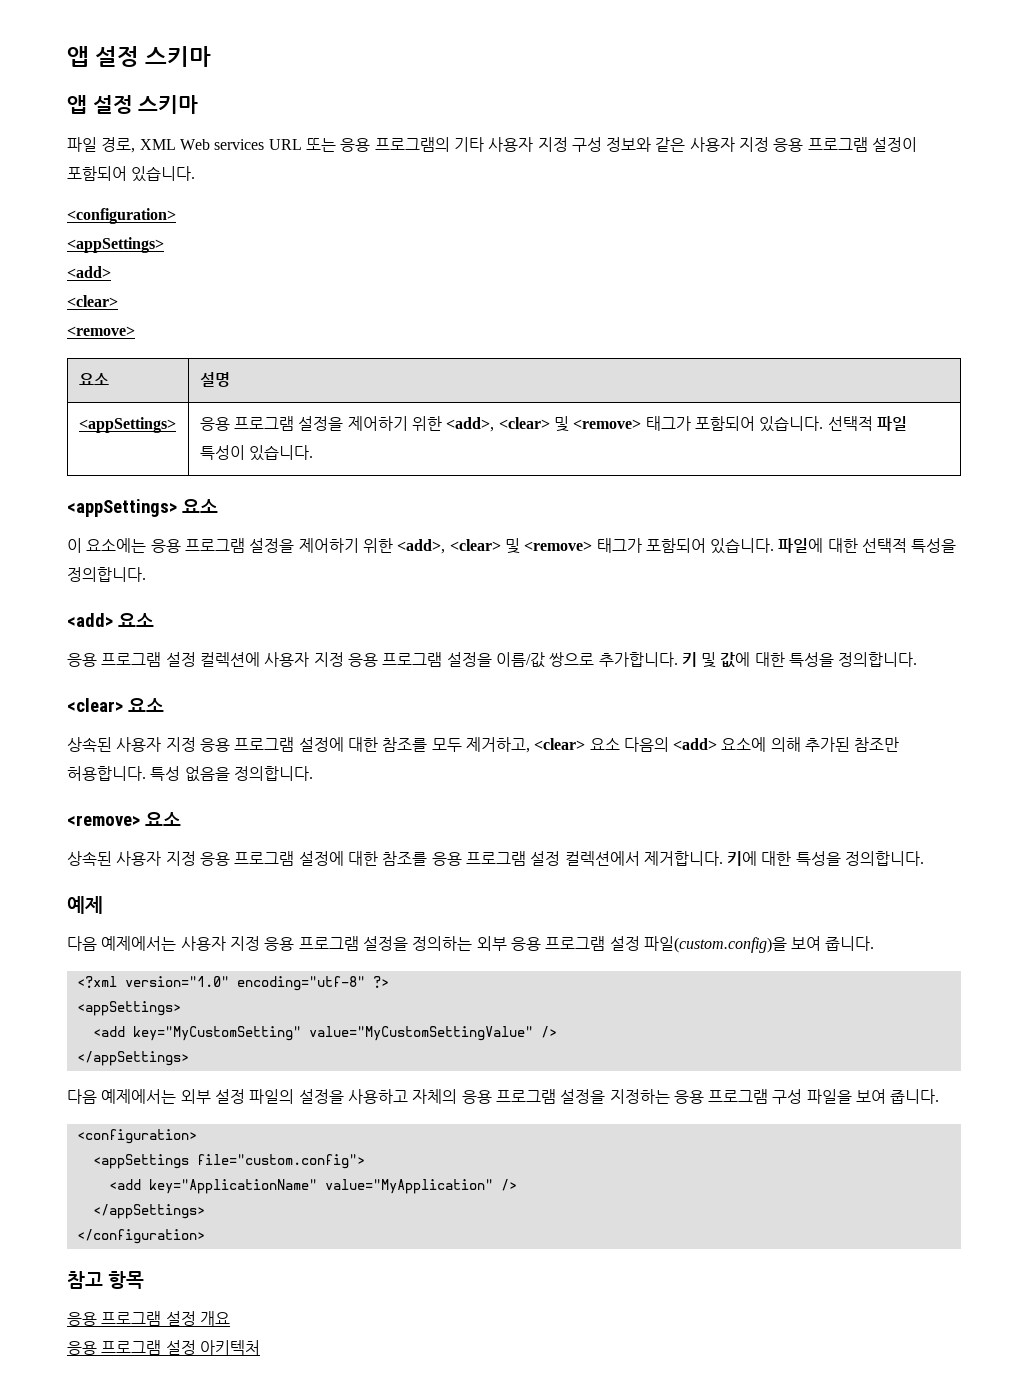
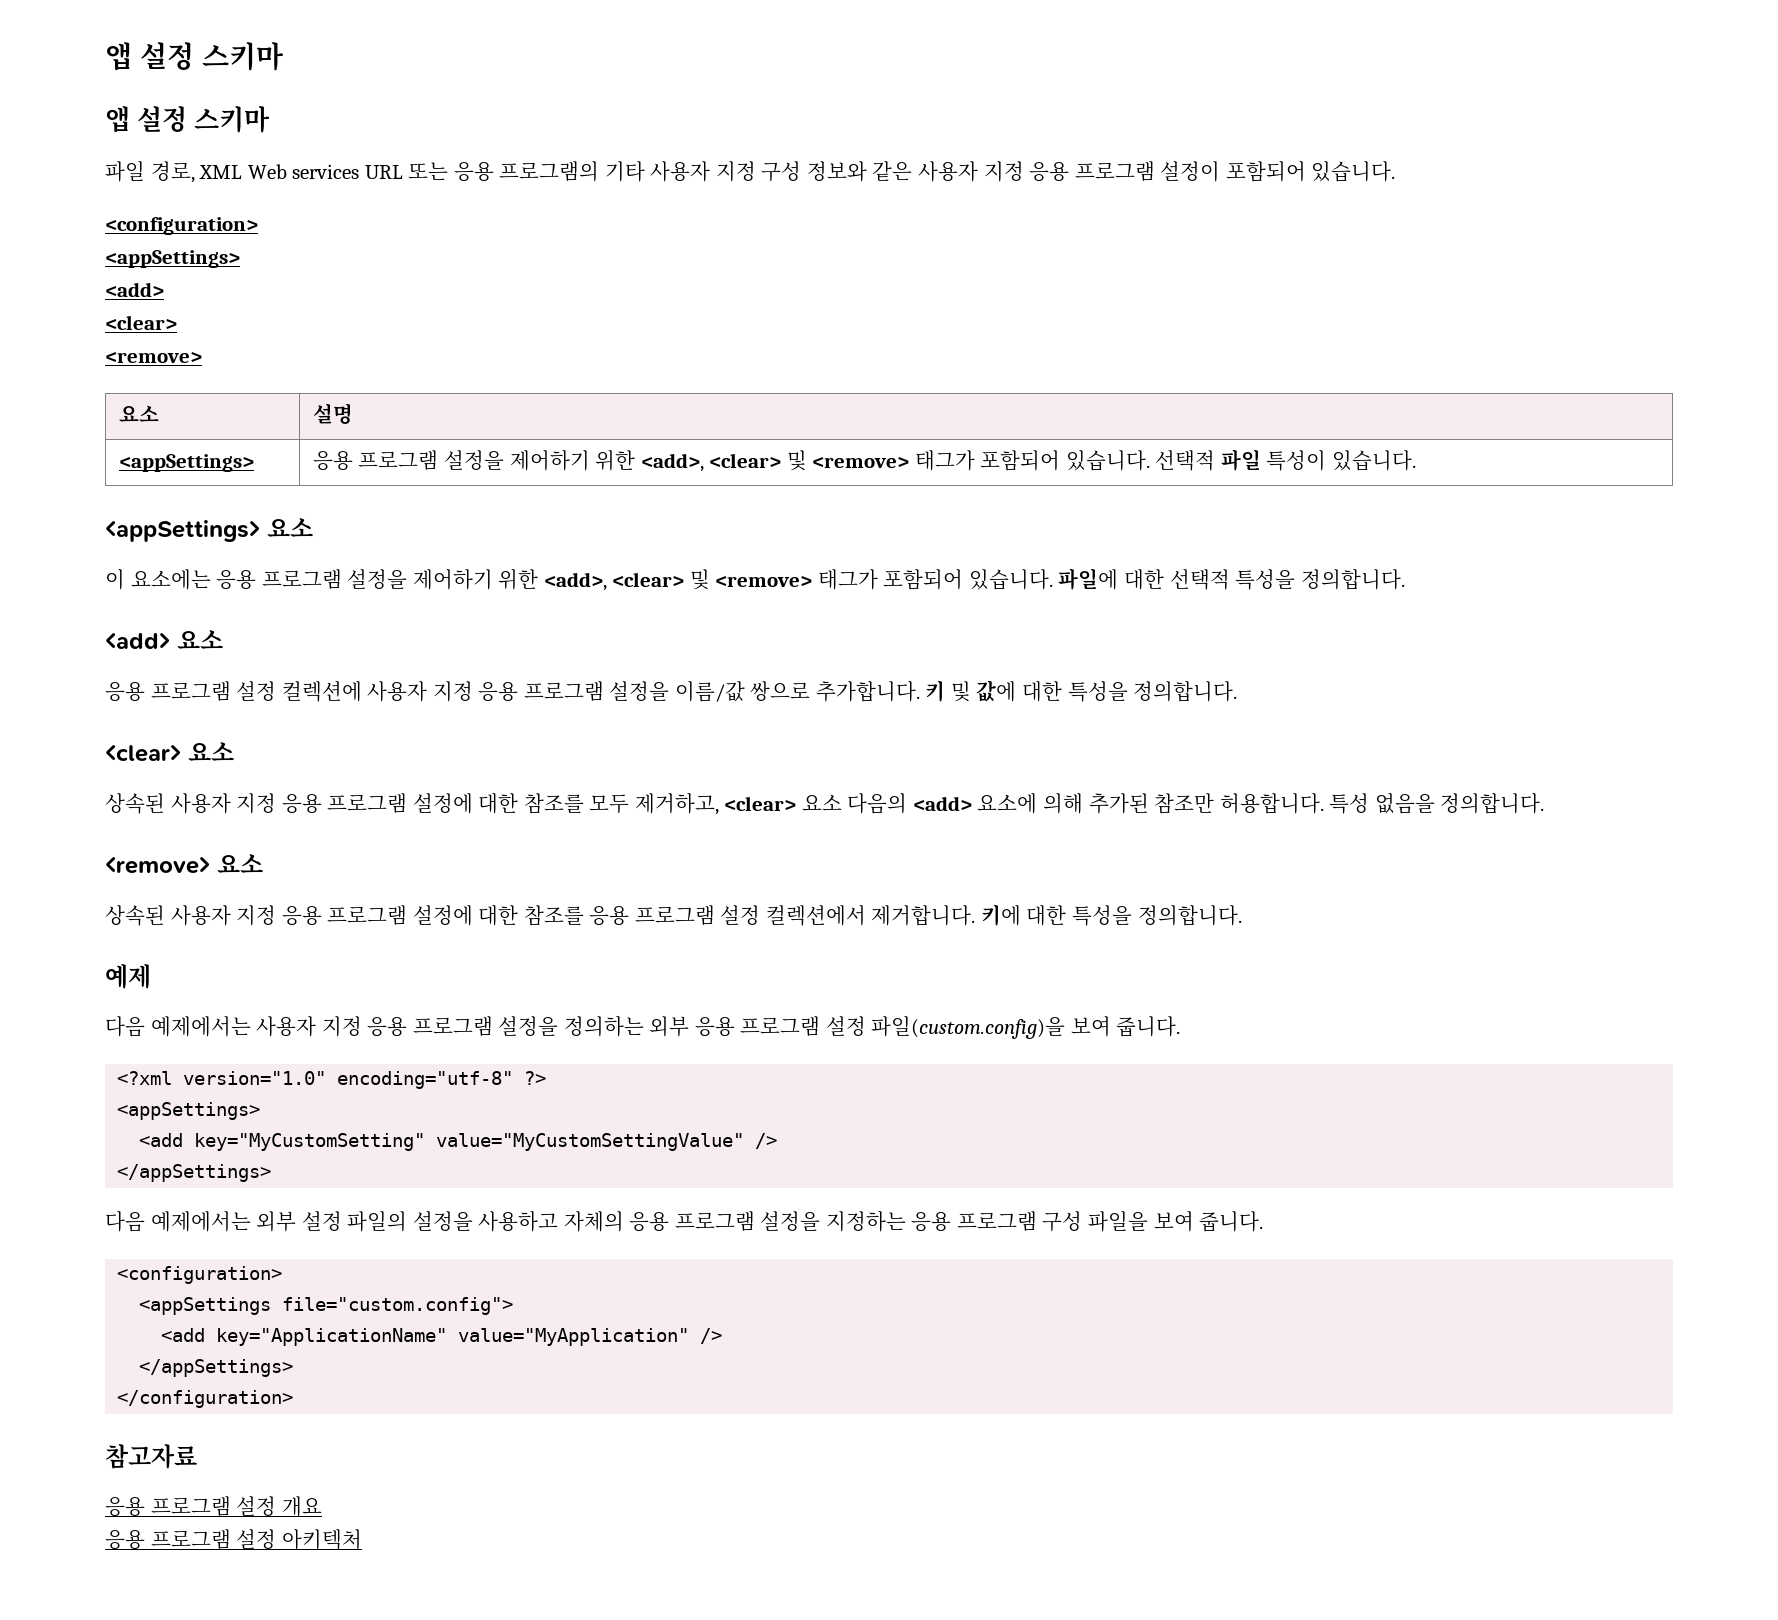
[67,1271,144,1289] 참고 항목 -> [105,1444,197,1469] 참고자료

